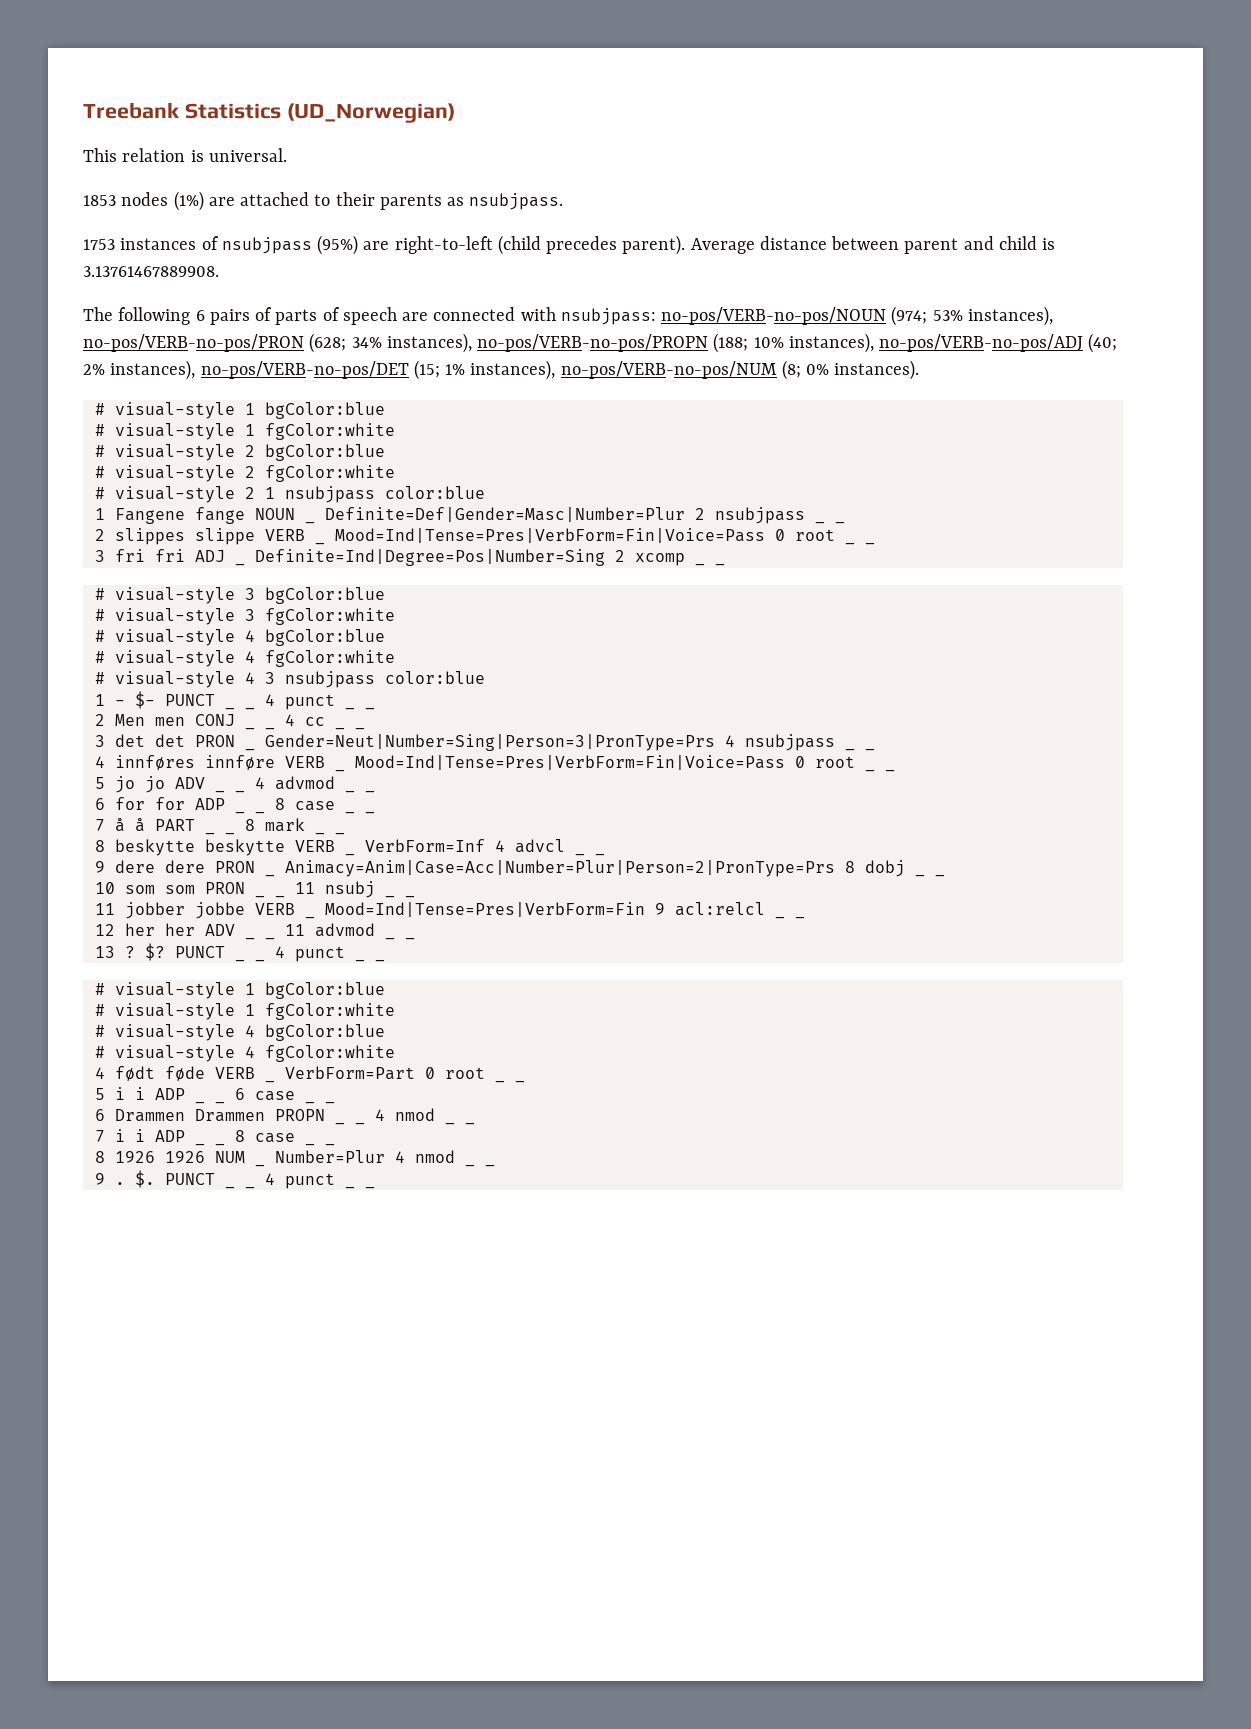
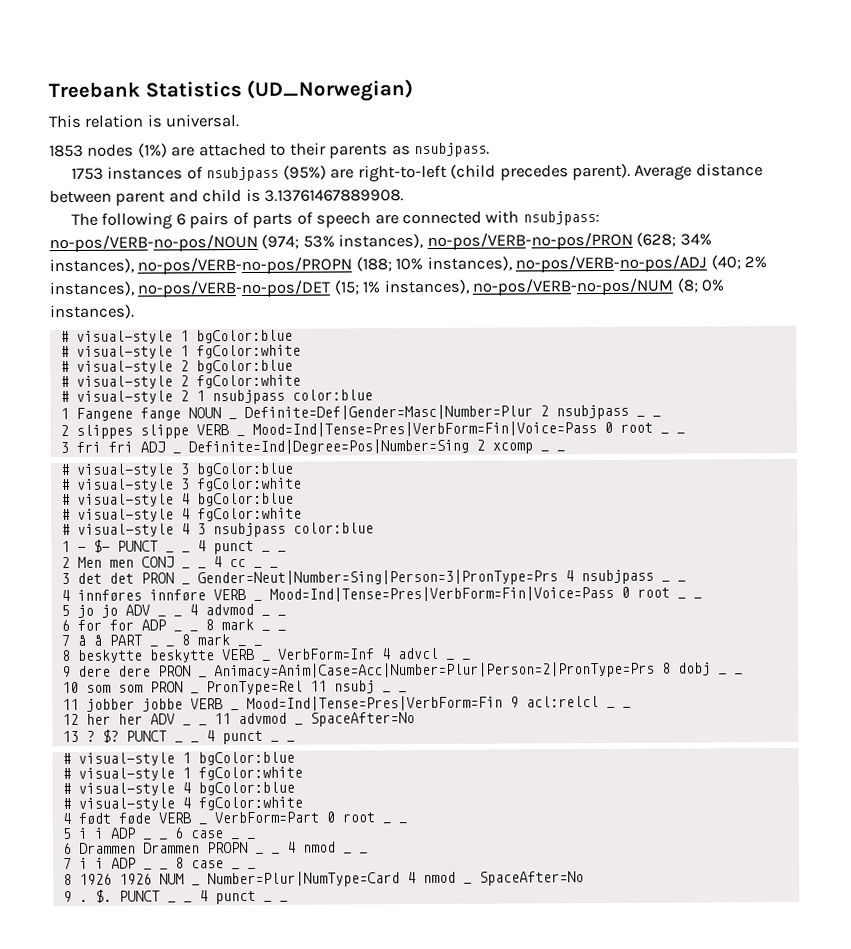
[294,801,335,811] case -> [220,618,254,631] mark
[274,894,285,898] _ -> [205,680,303,696] PronType=Rel
[404,936,415,940] _ -> [309,712,415,727] SpaceAfter=No
[274,1150,455,1163] [464,1163,495,1167] Number=Plur 4 nmod _ _ -> [206,871,584,888] Number=Plur|NumType=Card 4 nmod _ SpaceAfter=No

